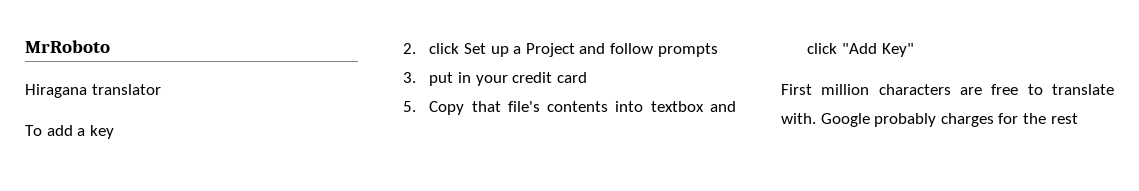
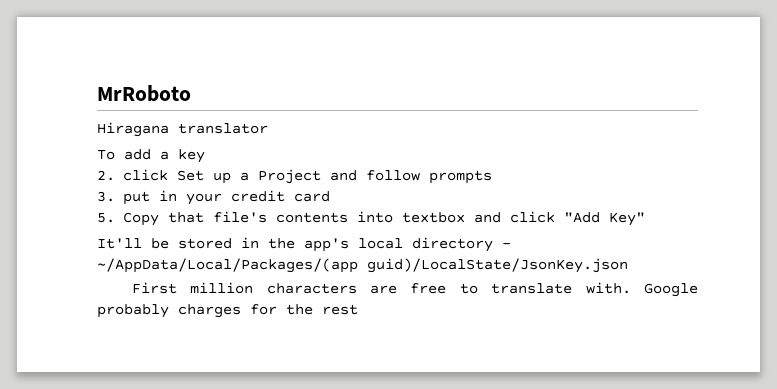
(914, 50) none -> [97,237,511,252] [97,258,628,273] // It'll be stored in the app's local directory - ~/AppData/Local/Packages/(app guid)/LocalState/JsonKey.json

